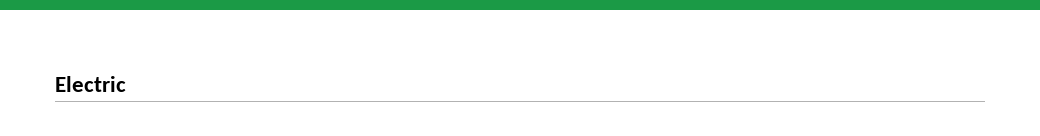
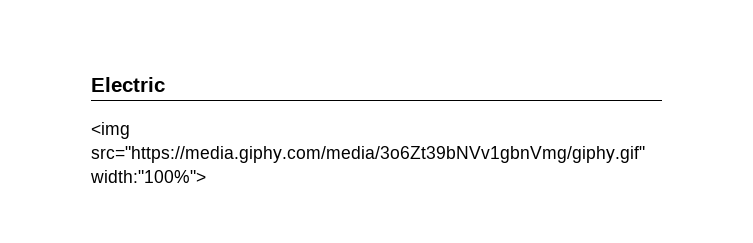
(126, 84) none -> [91,122,130,139] [91,146,645,163] [90,170,206,183] // <img src="https://media.giphy.com/media/3o6Zt39bNVv1gbnVmg/giphy.gif" width:"100%">

